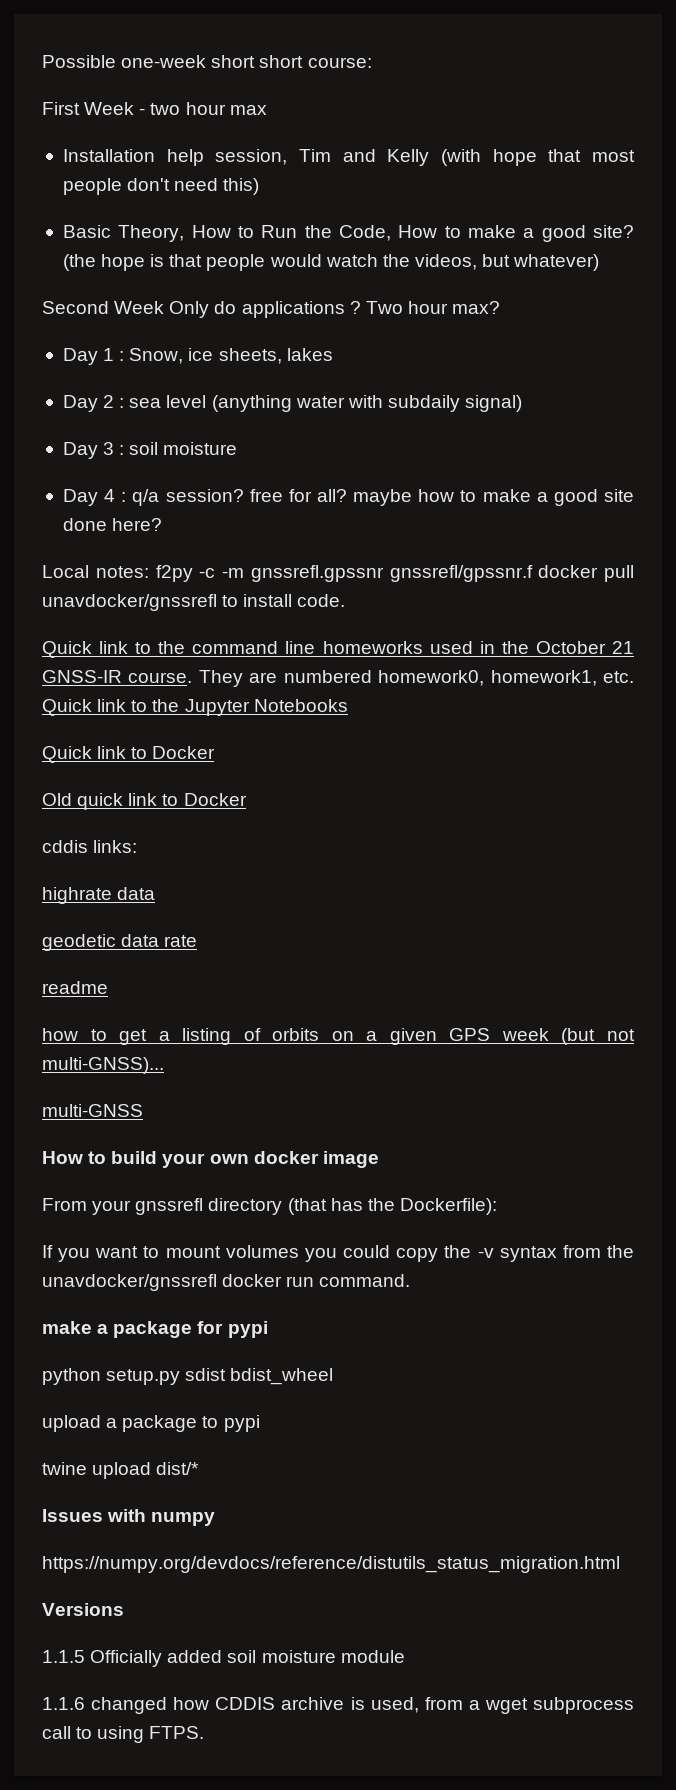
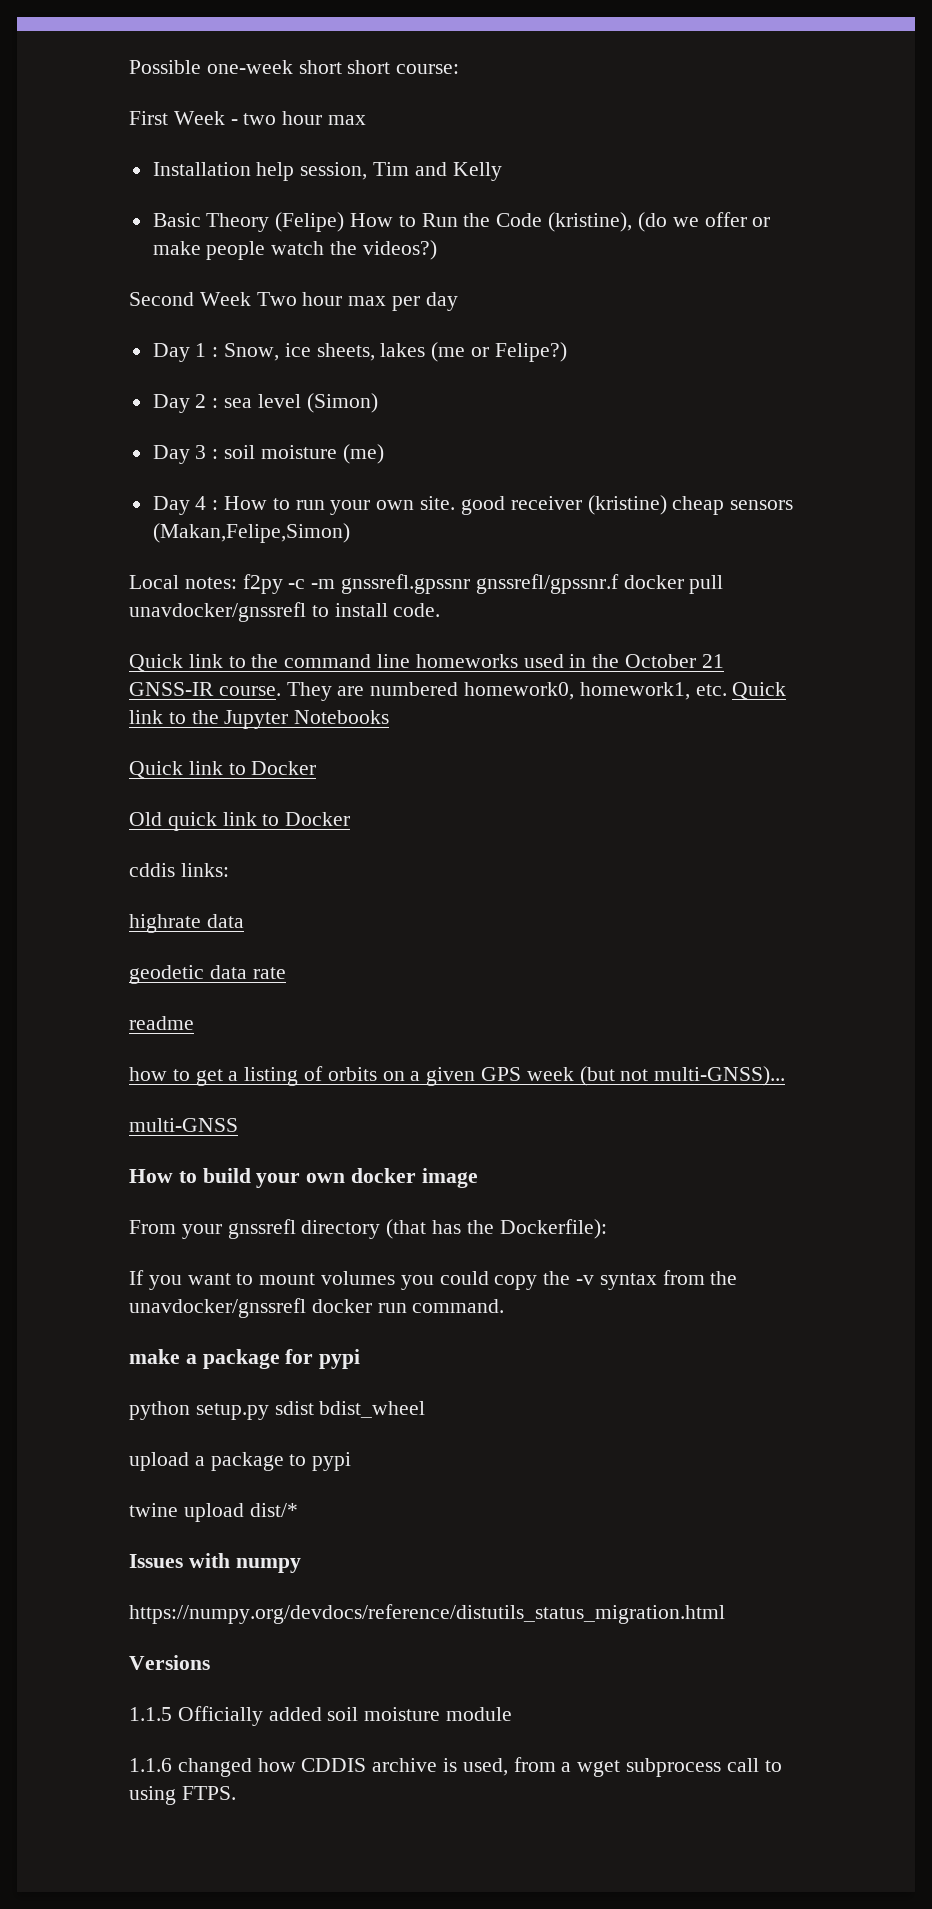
[440,149,635,166] [62,178,260,195] (with hope that most people don't need this) -> (502, 171) none
[118,225,185,242] Theory, -> [206,212,345,232] Theory (Felipe)
[338,225,634,242] [62,254,600,271] [42,301,501,318] Code, How to make a good site? (the hope is that people would watch the videos, but whatever) // Second Week Only do applications ? Two hour max? -> [496,212,771,232] [152,240,437,260] [129,292,458,311] Code (kristine), (do we offer or make people watch the videos?) // Second Week Two hour max per day
(333, 354) none -> [431,342,567,362] (me or Felipe?)
[211,395,523,412] (anything water with subdaily signal) -> [306,393,378,413] (Simon)
(238, 448) none -> [342,444,384,464] (me)
[132,489,634,506] [62,518,163,531] q/a session? free for all? maybe how to make a good site done here? -> [224,495,794,515] [152,523,350,543] How to run your own site. good receiver (kristine) cheap sensors (Makan,Felipe,Simon)

